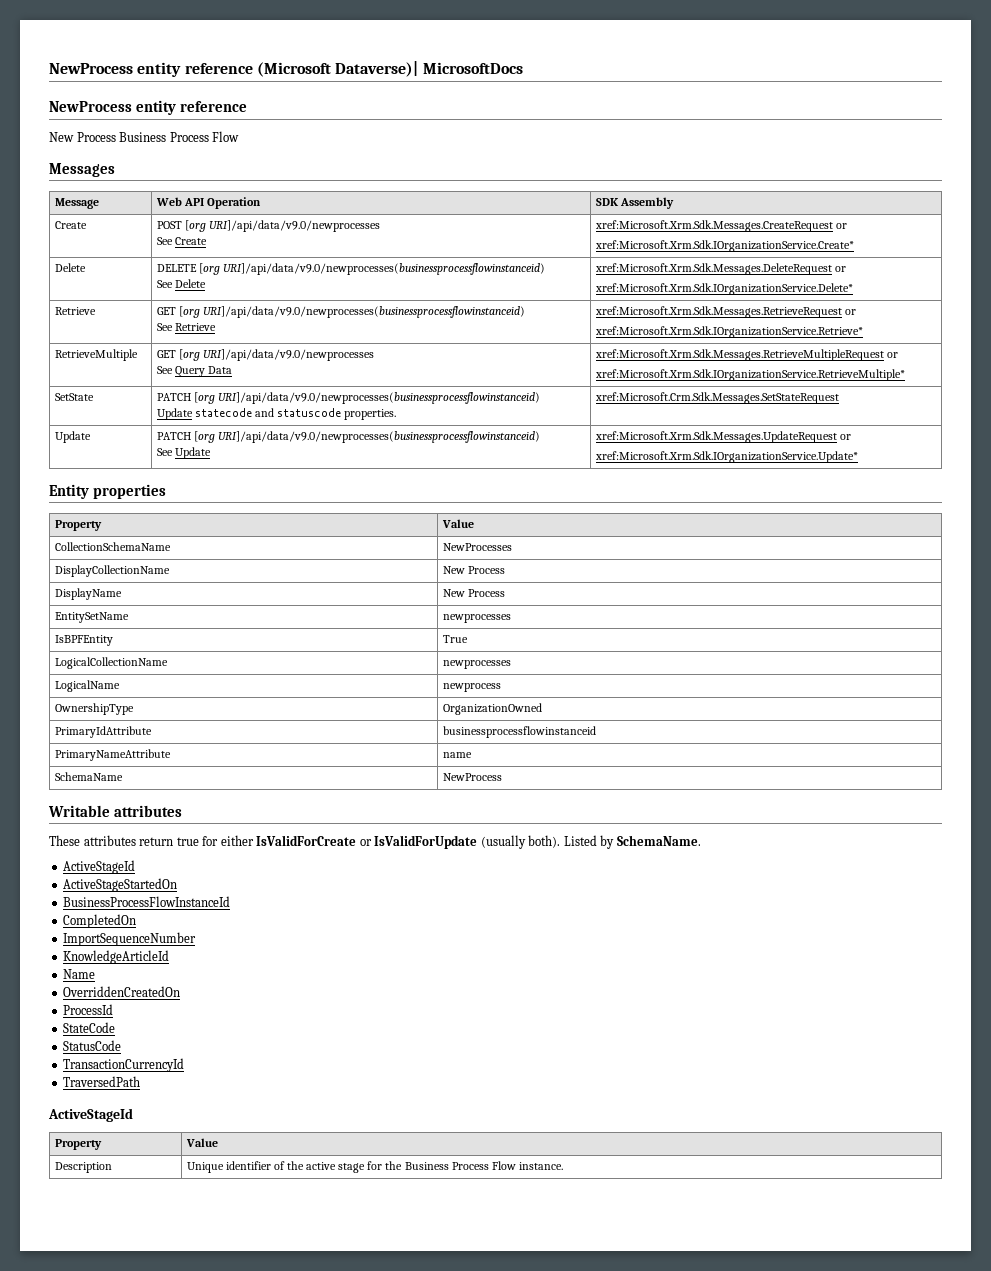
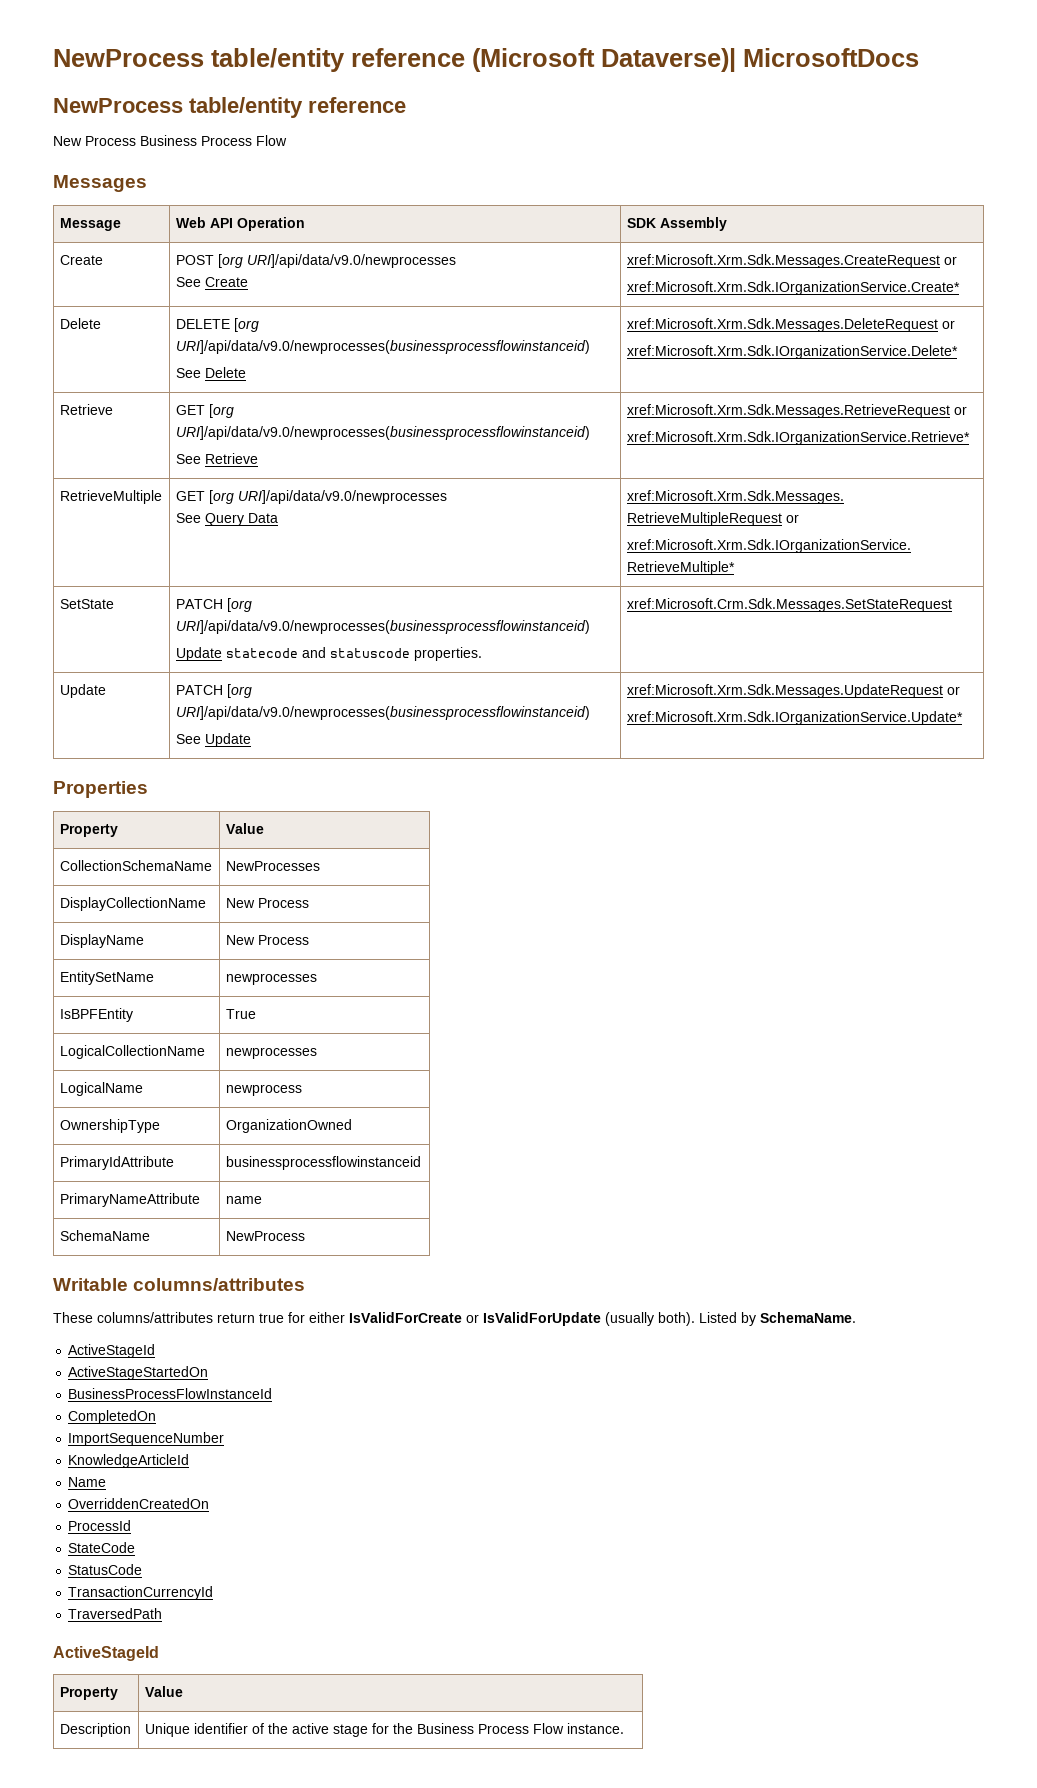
[49,62,182,77] NewProcess entity -> [53,48,345,72] NewProcess table/entity
[136,100,177,115] entity -> [189,97,303,118] table/entity
[49,484,166,499] Entity properties -> [53,781,148,798] Properties
[113,805,182,817] attributes -> [133,1278,306,1291] columns/attributes
[83,835,136,846] attributes -> [97,1312,213,1323] columns/attributes

